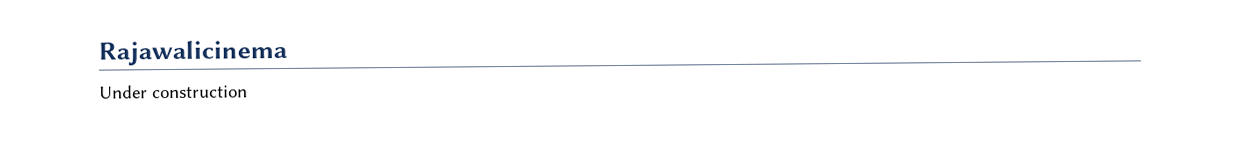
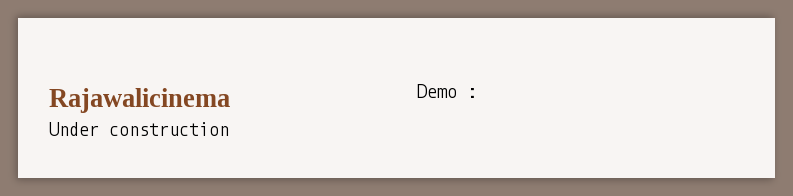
(248, 92) none -> [417,84,477,98] // Demo :

